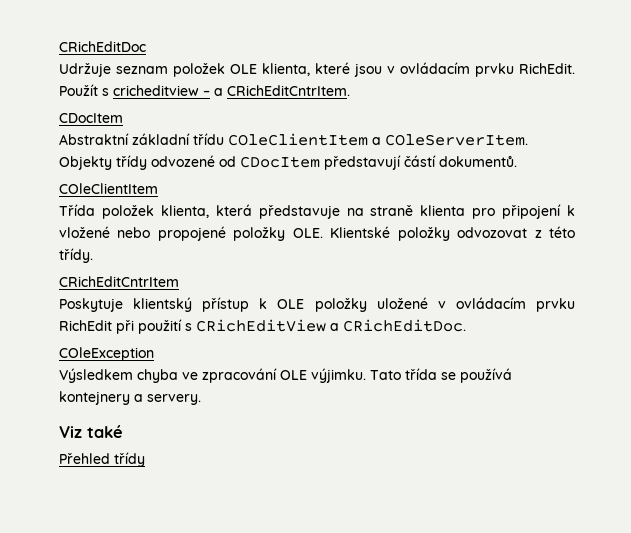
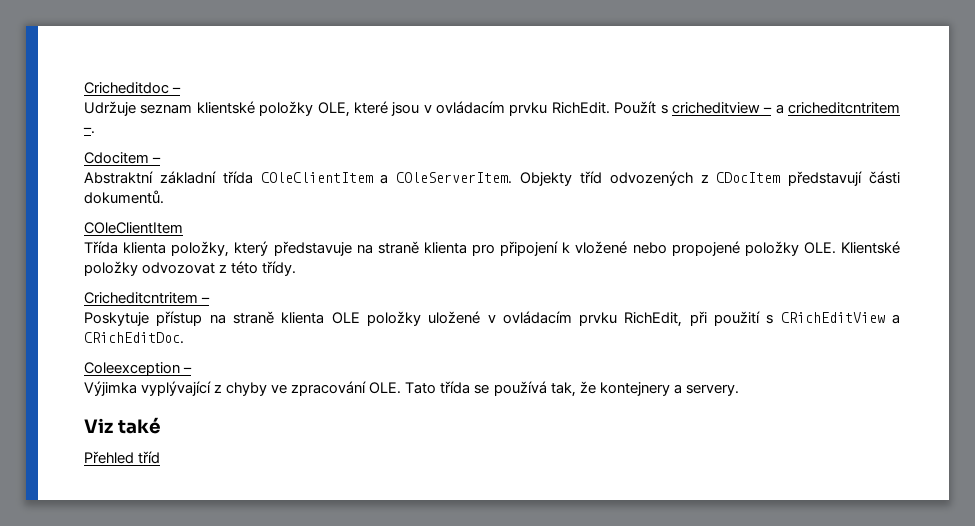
[59,41,146,52] CRichEditDoc -> [84,82,182,94] Cricheditdoc –
[173,63,310,77] položek OLE klienta, -> [196,101,350,117] klientské položky OLE,
[227,85,350,96] [59,113,123,123] CRichEditCntrItem. // CDocItem -> [788,102,900,114] [83,127,95,134] [84,152,162,164] cricheditcntritem –. // Cdocitem –
[193,133,224,145] třídu -> [222,171,253,184] třída
[116,155,236,170] třídy odvozené od -> [579,171,709,186] tříd odvozených z
[404,155,436,167] částí -> [869,171,901,184] části
[101,204,252,219] položek klienta, která -> [123,241,269,257] klienta položky, který
[59,276,179,287] CRichEditCntrItem -> [84,292,211,304] Cricheditcntritem –
[133,297,268,312] klientský přístup k -> [156,311,325,326] přístup na straně klienta
[59,320,112,331] RichEdit -> [624,312,683,327] RichEdit,
[59,347,154,361] [59,368,366,383] COleException // Výsledkem chyba ve zpracování OLE výjimku. -> [84,362,193,376] [84,381,402,396] Coleexception – // Výjimka vyplývající z chyby ve zpracování OLE.
(512, 375) none -> [550,381,596,397] tak, že
[114,452,145,467] třídy -> [138,451,161,464] tříd

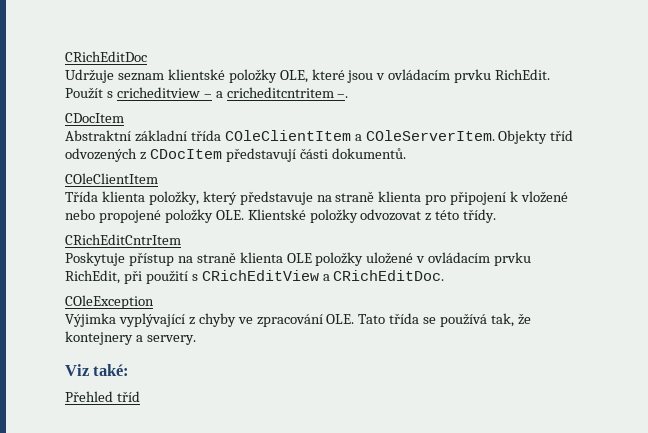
[84,82,182,94] Cricheditdoc – -> [65,51,147,62] CRichEditDoc
[84,152,162,164] Cdocitem – -> [65,113,124,123] CDocItem
[84,292,211,304] Cricheditcntritem – -> [65,234,181,245] CRichEditCntrItem
[84,362,193,376] Coleexception – -> [65,295,154,309] COleException
[117,417,161,434] také -> [93,364,130,376] také:

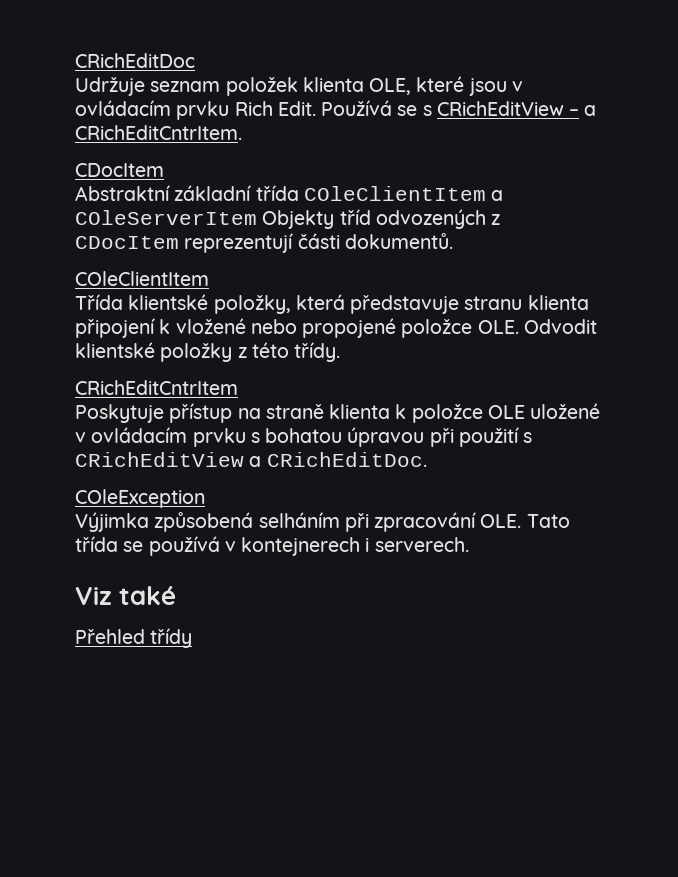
[167,69,277,83] klientské položky -> [225,77,364,96] položek klienta
[495,69,551,80] [65,87,349,99] RichEdit. Použít s cricheditview – a cricheditcntritem –. -> [234,100,597,116] [75,125,242,140] Rich Edit. Používá se s CRichEditView – a CRichEditCntrItem.
[365,130,495,141] COleServerItem. -> [75,210,257,225] COleServerItem
[225,148,296,162] představují -> [184,233,294,253] reprezentují
[101,191,447,205] klienta položky, který představuje na straně klienta pro -> [128,294,589,314] klientské položky, která představuje stranu klienta
[164,209,422,223] položky OLE. Klientské položky odvozovat -> [401,319,597,338] [75,342,233,362] položce OLE. Odvodit klientské položky
[286,252,364,266] OLE položky -> [395,404,525,423] k položce OLE
[65,270,120,284] RichEdit, -> [250,427,425,447] s bohatou úpravou
[118,313,253,327] vyplývající z chyby ve -> [154,512,369,532] způsobená selháním při
[491,313,531,327] [65,331,196,345] tak, že kontejnery a servery. -> [224,537,469,556] v kontejnerech i serverech.
[93,364,130,376] také: -> [119,586,177,605] také
[116,391,140,402] tříd -> [150,628,193,648] třídy

